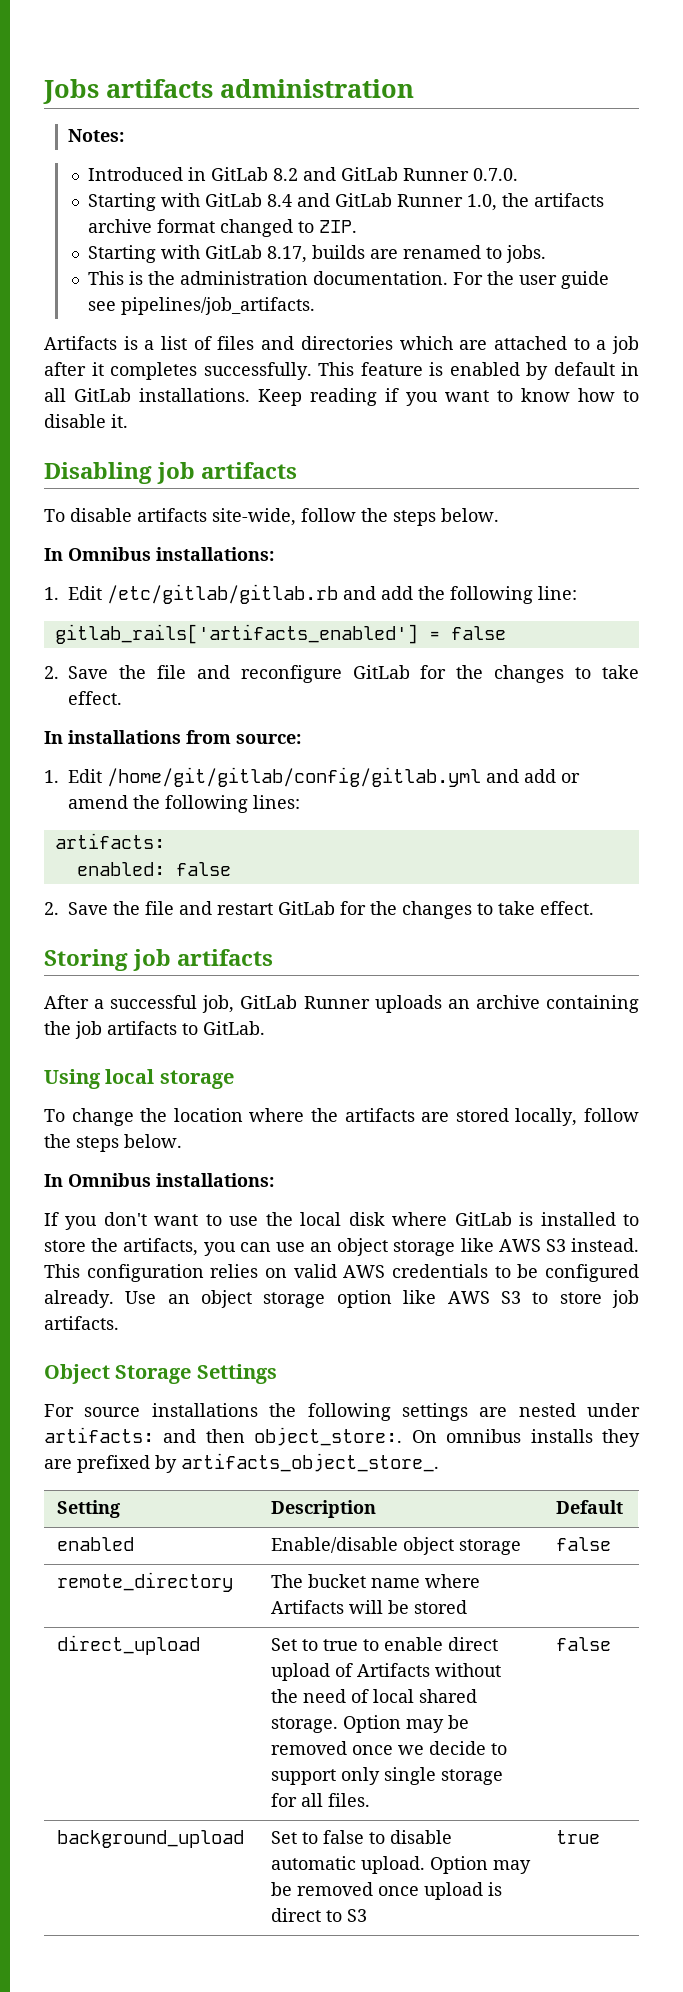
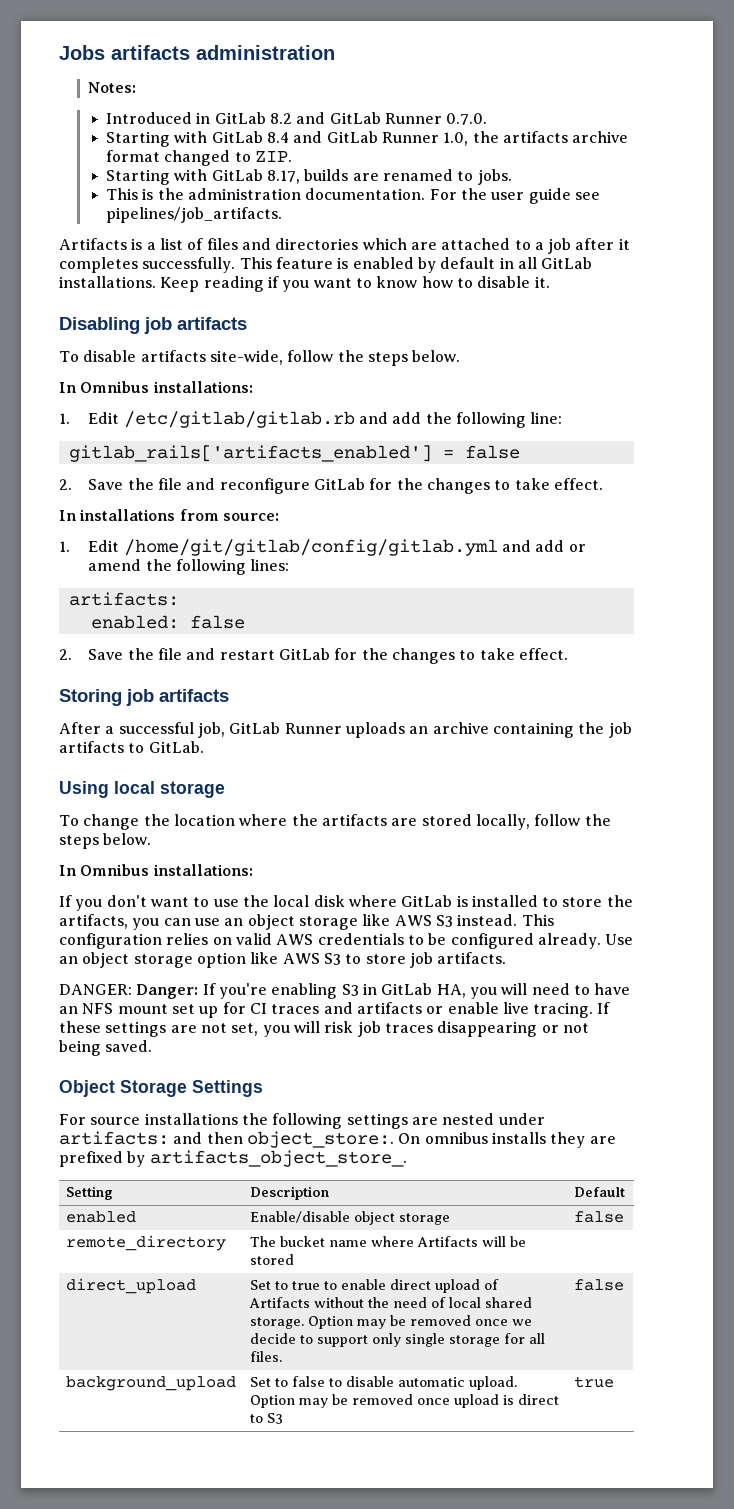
(119, 1323) none -> [59,983,631,999] [59,1002,611,1018] [59,1021,589,1037] [59,1040,153,1056] // DANGER: Danger: If you're enabling S3 in GitLab HA, you will need to have an NFS mount set up for CI traces and artifacts or enable live tracing. If these settings are not set, you will risk job traces disappearing or not being saved.

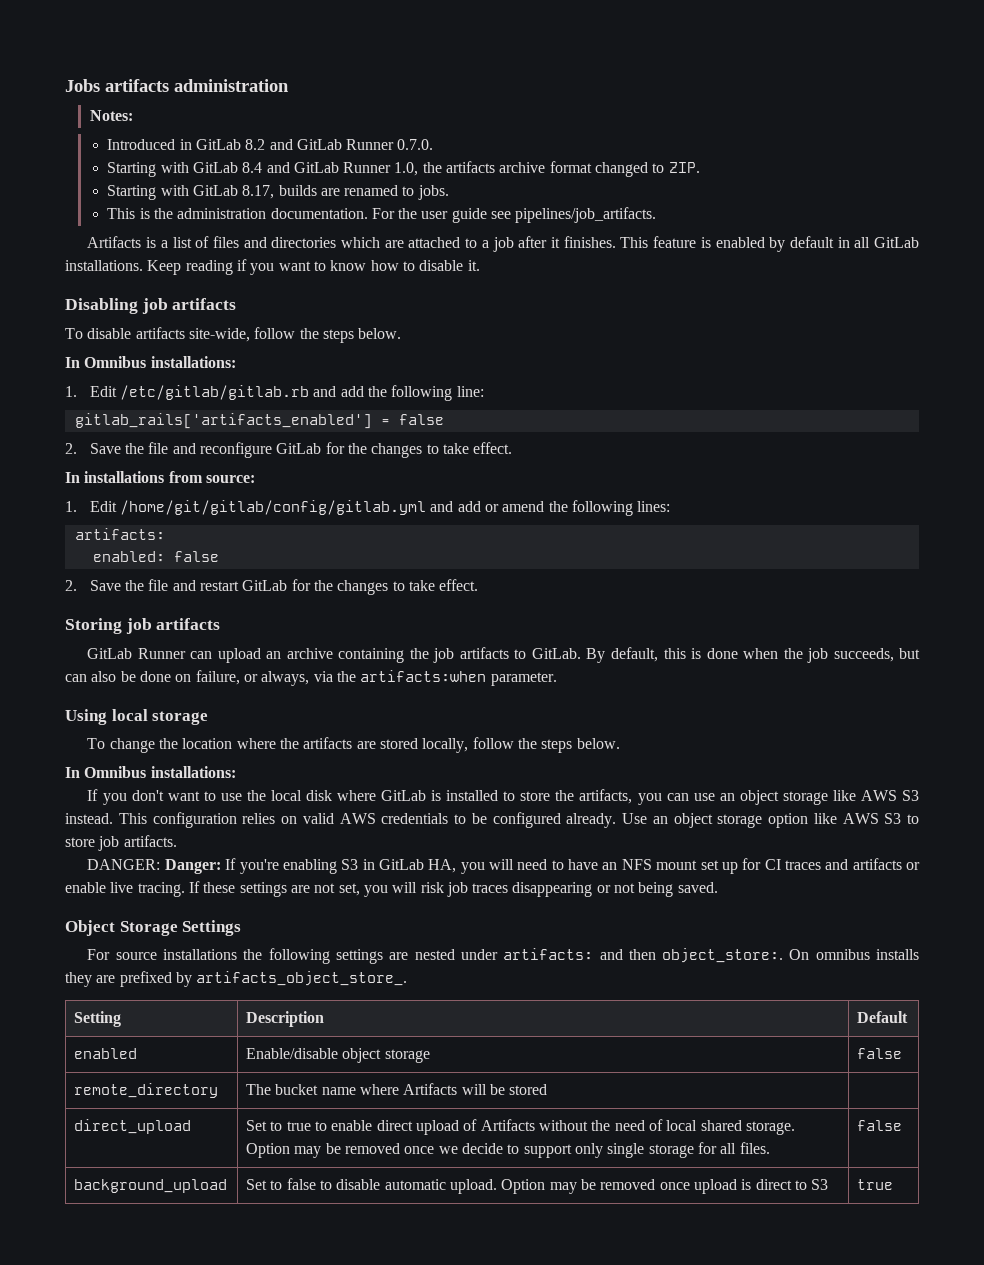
[59,257,236,273] completes successfully. -> [563,236,616,248] finishes.
[59,722,405,738] After a successful job, GitLab Runner uploads -> [87,648,261,663] GitLab Runner can upload
(204, 747) none -> [586,647,920,663] [65,670,557,686] By default, this is done when the job succeeds, but can also be done on failure, or always, via the artifacts:when parameter.

